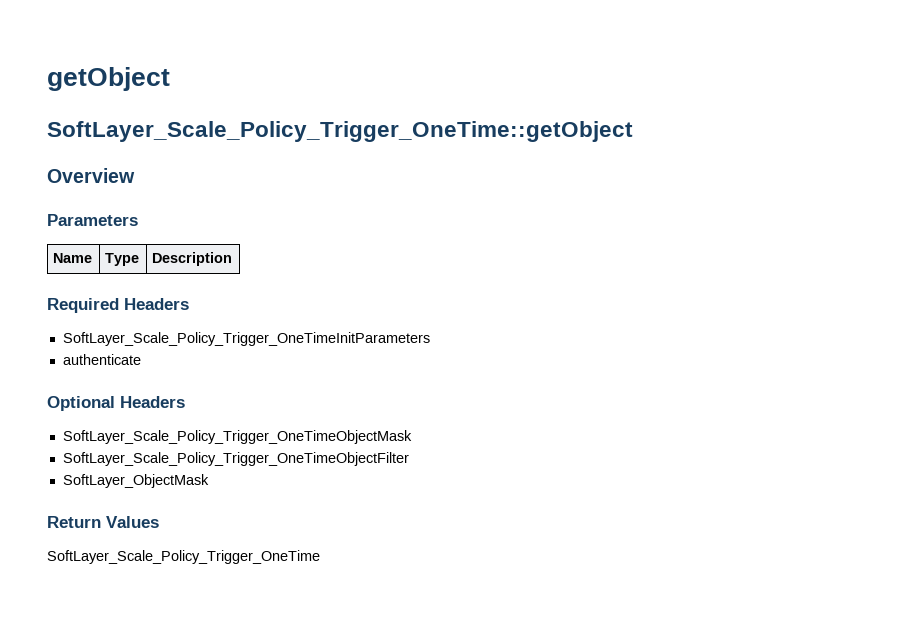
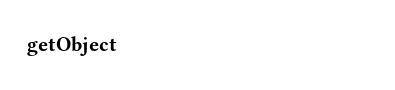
[47,121,633,142] [47,168,135,183] [47,214,138,226] [53,253,93,263] [105,253,140,266] [152,252,233,266] [47,298,189,313] [62,332,430,346] [62,354,141,365] [47,396,185,411] [62,430,412,444] [62,452,409,466] [62,474,209,488] [47,516,159,528] [47,550,320,564] // SoftLayer_Scale_Policy_Trigger_OneTime::getObject // Overview // Parameters // Name | Type | Description // Required Headers // SoftLayer_Scale_Policy_Trigger_OneTimeInitParameters // authenticate // Optional Headers // SoftLayer_Scale_Policy_Trigger_OneTimeObjectMask // SoftLayer_Scale_Policy_Trigger_OneTimeObjectFilter // SoftLayer_ObjectMask // Return Values // SoftLayer_Scale_Policy_Trigger_OneTime -> (117, 46) none

